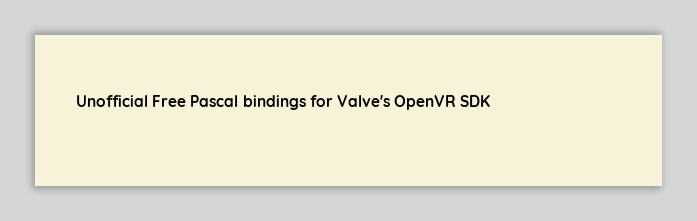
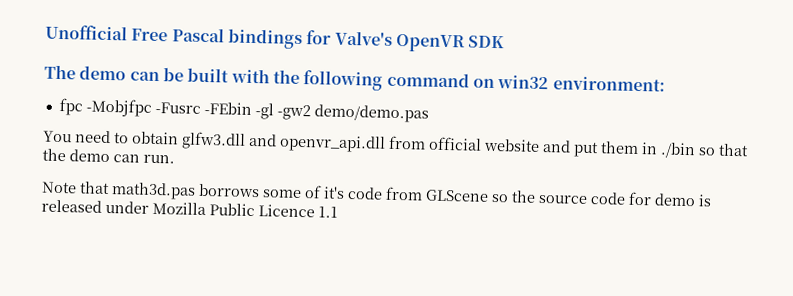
(491, 101) none -> [44,64,665,92] [58,97,429,123] [43,130,749,159] [42,148,175,164] [41,181,712,207] [41,199,338,218] // The demo can be built with the following command on win32 environment: // fpc -Mobjfpc -Fusrc -FEbin -gl -gw2 demo/demo.pas // You need to obtain glfw3.dll and openvr_api.dll from official website and put them in ./bin so that the demo can run. // Note that math3d.pas borrows some of it's code from GLScene so the source code for demo is released under Mozilla Public Licence 1.1

